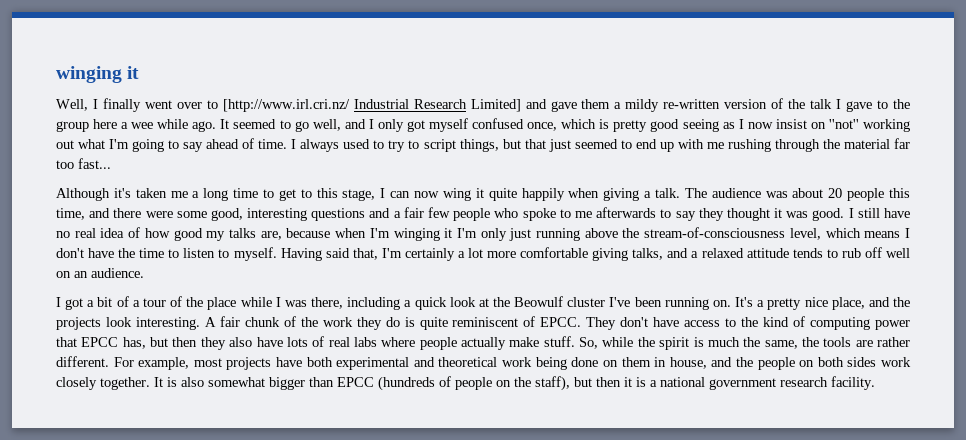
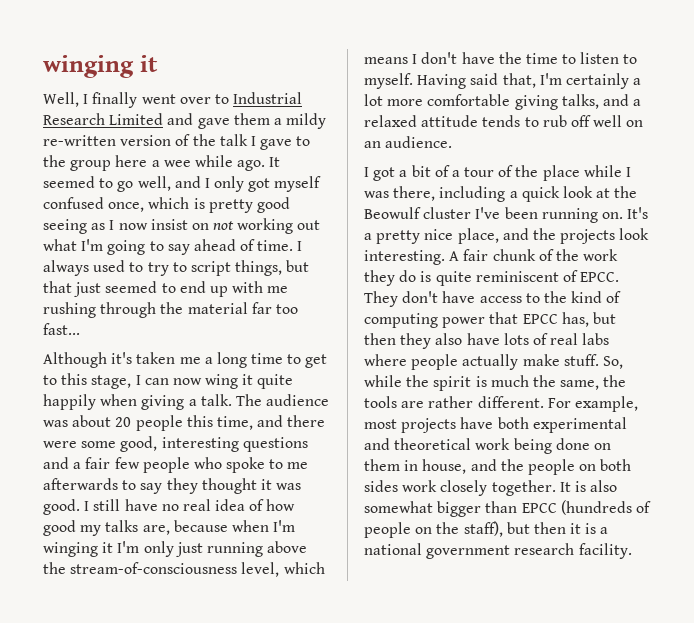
[222,99,350,112] [http://www.irl.cri.nz/ -> (229, 99) none
[470,99,521,112] Limited] -> [109,113,164,125] Limited
[828,119,859,129] ''not'' -> [213,221,235,230] not

